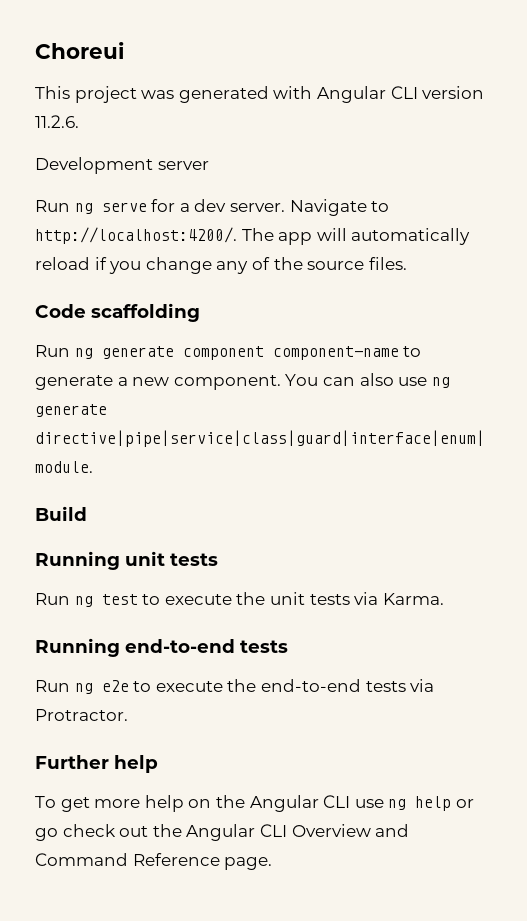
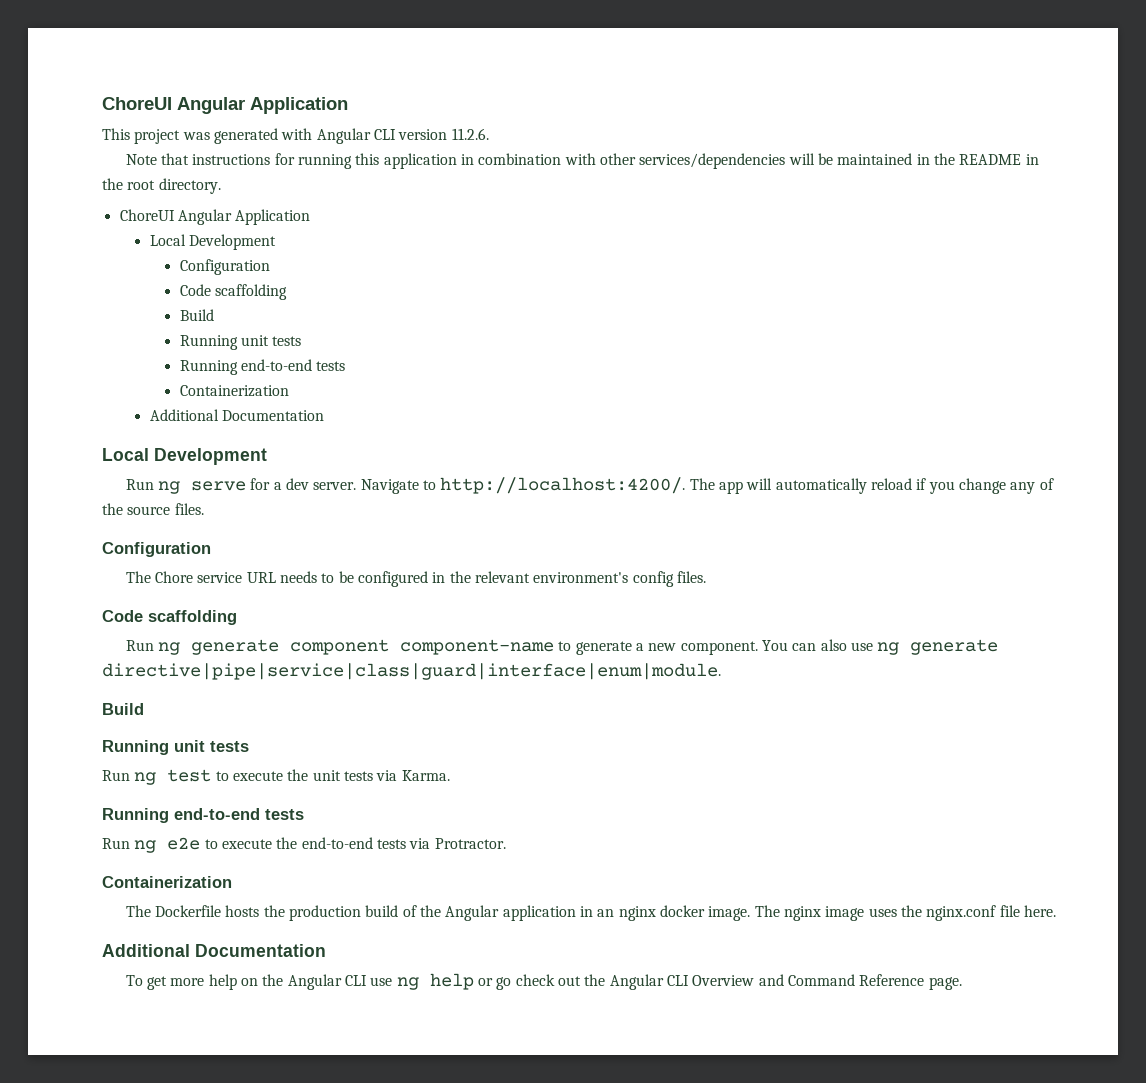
[35,42,124,59] Choreui -> [102,97,348,114] ChoreUI Angular Application
[35,157,209,174] Development server -> [125,153,1039,169] [102,178,221,194] [119,209,311,225] [149,234,276,250] [179,259,270,275] [179,284,287,300] [179,309,214,321] [179,335,302,350] [179,359,346,375] [179,385,289,397] [149,409,324,421] [102,448,267,465] Note that instructions for running this application in combination with other services/dependencies will be maintained in the README in the root directory. // ChoreUI Angular Application // Local Development // Configuration // Code scaffolding // Build // Running unit tests // Running end-to-end tests // Containerization // Additional Documentation // Local Development
(407, 263) none -> [102,542,211,557] [125,571,706,587] // Configuration // The Chore service URL needs to be configured in the relevant environment's config files.
[35,755,158,773] Further help -> [102,876,232,888] [125,905,1056,921] [102,944,326,957] Containerization // The Dockerfile hosts the production build of the Angular application in an nginx docker image. The nginx image uses the nginx.conf file here. // Additional Documentation

